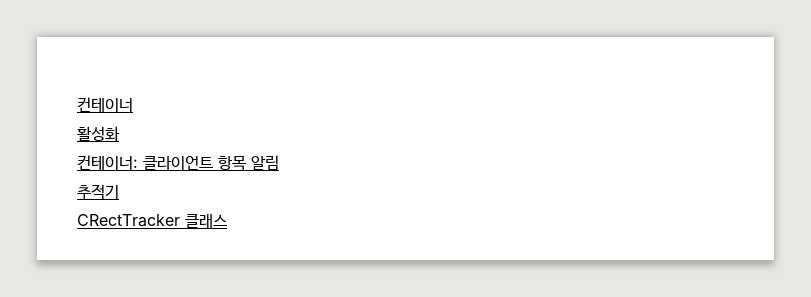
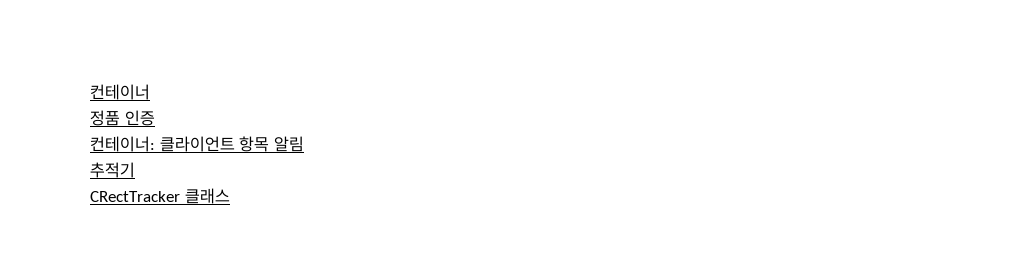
[77,126,120,142] 활성화 -> [90,110,155,126] 정품 인증

